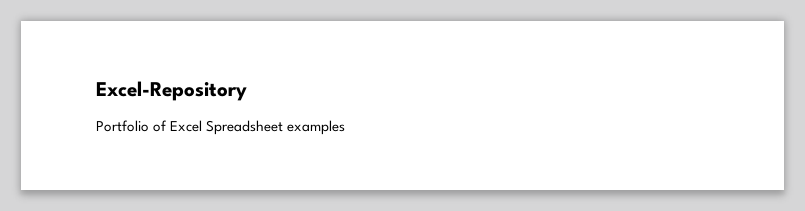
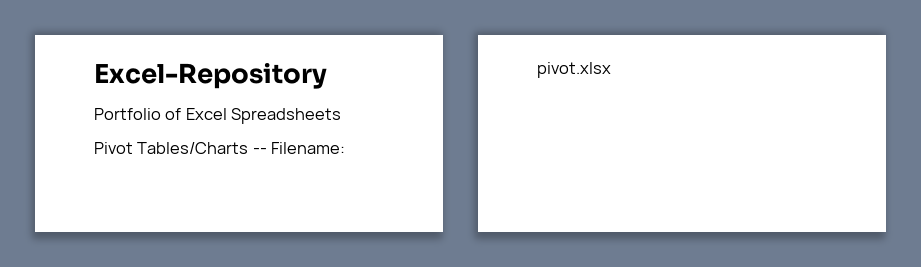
[206,120,346,135] Spreadsheet examples -> [231,108,342,124] [94,142,346,154] [537,62,611,78] Spreadsheets // Pivot Tables/Charts -- Filename: pivot.xlsx

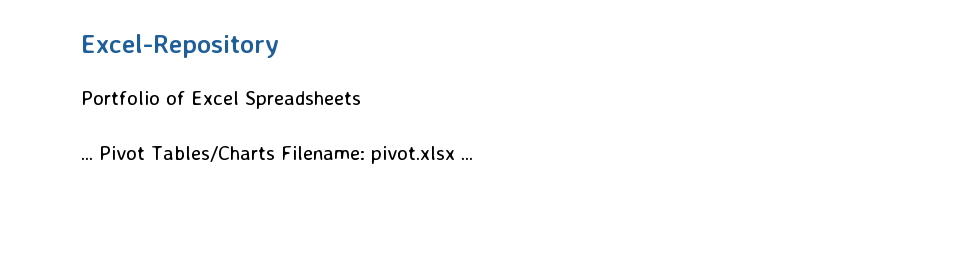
(342, 116) none -> [81,157,93,160] ...
[252,148,267,154] -- -> (275, 154) none
(611, 70) none -> [460,157,473,160] ...

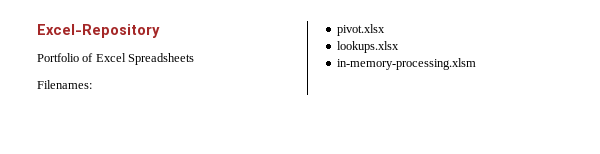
[81,146,365,162] ... Pivot Tables/Charts Filename: -> [37,80,92,89] Filenames: //
[460,157,473,160] ... -> [336,41,399,53] [336,58,476,70] // lookups.xlsx // in-memory-processing.xlsm

